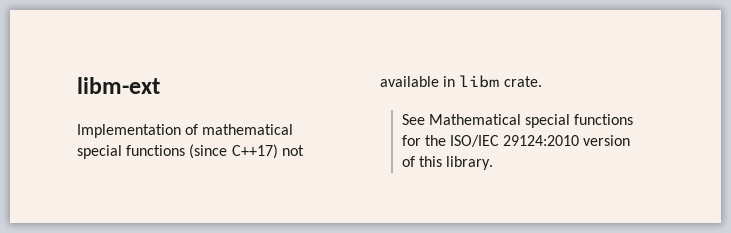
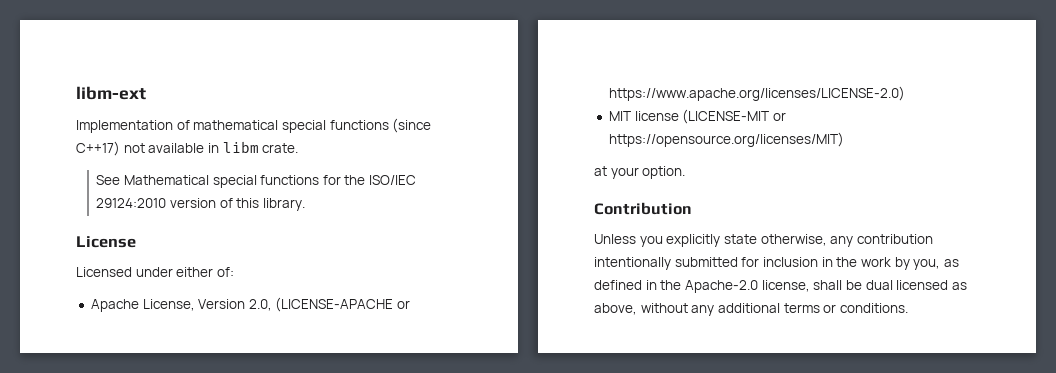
(493, 163) none -> [76,236,136,248] [76,267,234,277] [90,297,411,312] [608,86,905,101] [608,109,786,124] [608,132,844,147] [594,166,686,179] [594,202,692,215] [594,234,933,247] [594,257,959,270] [594,280,967,293] [594,303,908,316] // License // Licensed under either of: // Apache License, Version 2.0, (LICENSE-APACHE or https://www.apache.org/licenses/LICENSE-2.0) // MIT license (LICENSE-MIT or https://opensource.org/licenses/MIT) // at your option. // Contribution // Unless you explicitly state otherwise, any contribution intentionally submitted for inclusion in the work by you, as defined in the Apache-2.0 license, shall be dual licensed as above, without any additional terms or conditions.

